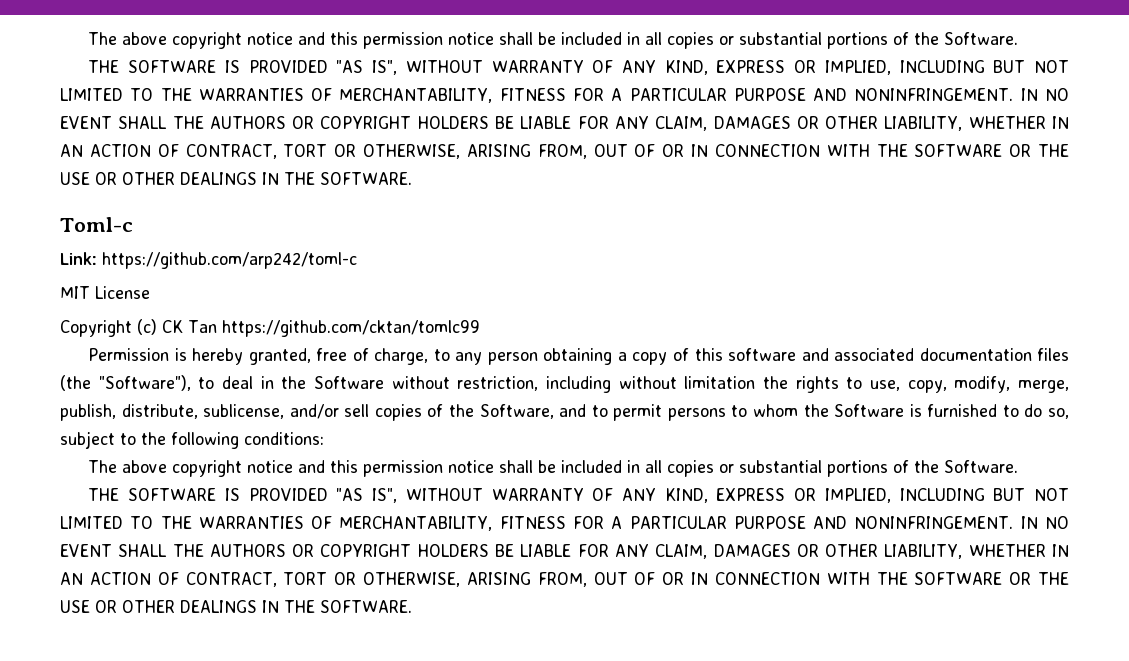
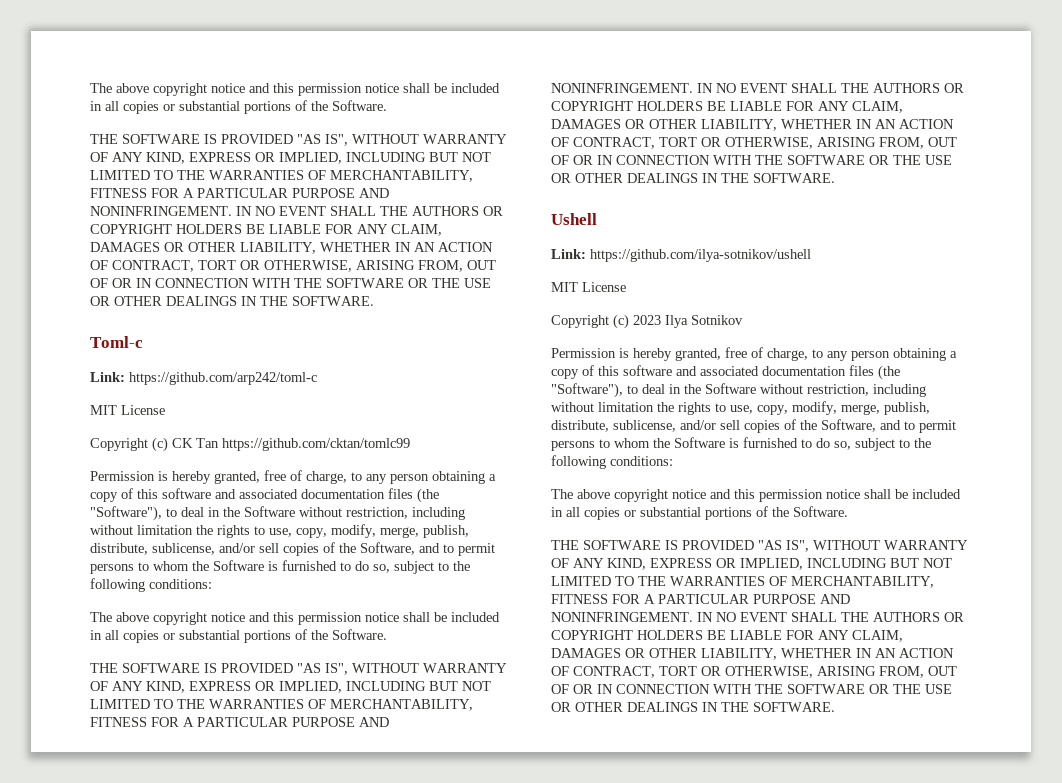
(412, 606) none -> [551,213,597,225] [551,249,811,262] [551,282,626,292] [551,314,743,329] [551,347,957,361] [551,365,900,380] [551,383,926,398] [551,401,930,415] [551,419,956,433] [551,437,931,451] [551,455,673,469] [551,489,961,502] [551,506,848,520] [551,540,968,552] [551,558,952,570] [551,576,934,588] [551,594,850,604] [551,612,964,622] [551,630,903,642] [551,648,954,660] [551,666,957,678] [551,684,952,694] [551,702,835,712] // Ushell // Link: https://github.com/ilya-sotnikov/ushell // MIT License // Copyright (c) 2023 Ilya Sotnikov // Permission is hereby granted, free of charge, to any person obtaining a copy of this software and associated documentation files (the "Software"), to deal in the Software without restriction, including without limitation the rights to use, copy, modify, merge, publish, distribute, sublicense, and/or sell copies of the Software, and to permit persons to whom the Software is furnished to do so, subject to the following conditions: // The above copyright notice and this permission notice shall be included in all copies or substantial portions of the Software. // THE SOFTWARE IS PROVIDED "AS IS", WITHOUT WARRANTY OF ANY KIND, EXPRESS OR IMPLIED, INCLUDING BUT NOT LIMITED TO THE WARRANTIES OF MERCHANTABILITY, FITNESS FOR A PARTICULAR PURPOSE AND NONINFRINGEMENT. IN NO EVENT SHALL THE AUTHORS OR COPYRIGHT HOLDERS BE LIABLE FOR ANY CLAIM, DAMAGES OR OTHER LIABILITY, WHETHER IN AN ACTION OF CONTRACT, TORT OR OTHERWISE, ARISING FROM, OUT OF OR IN CONNECTION WITH THE SOFTWARE OR THE USE OR OTHER DEALINGS IN THE SOFTWARE.

